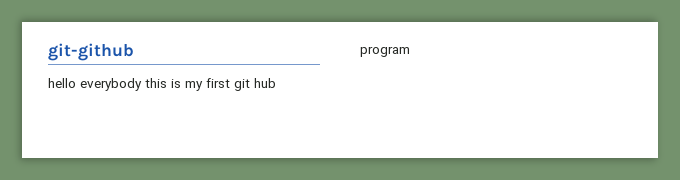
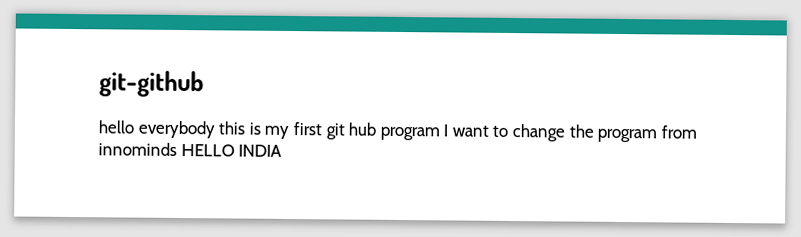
(410, 52) none -> [443,124,697,143] [98,142,283,157] I want to change the program from innominds HELLO INDIA

